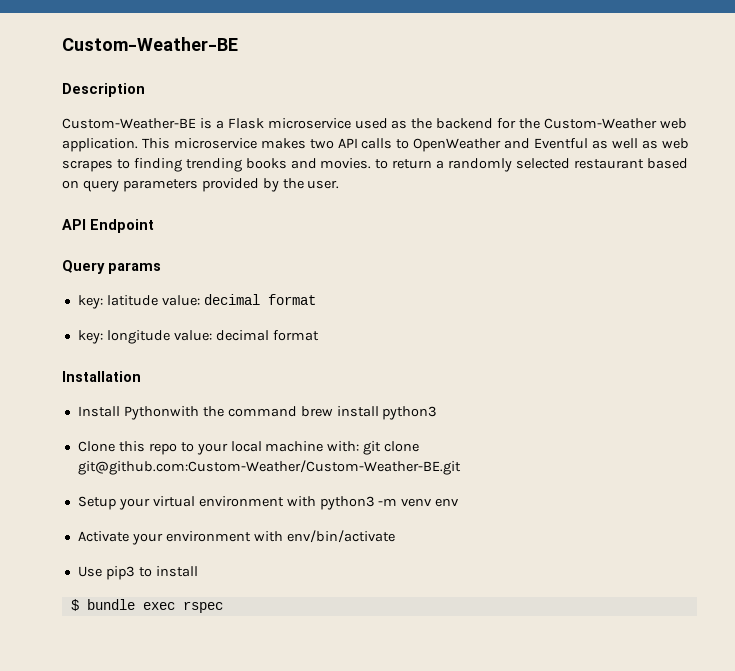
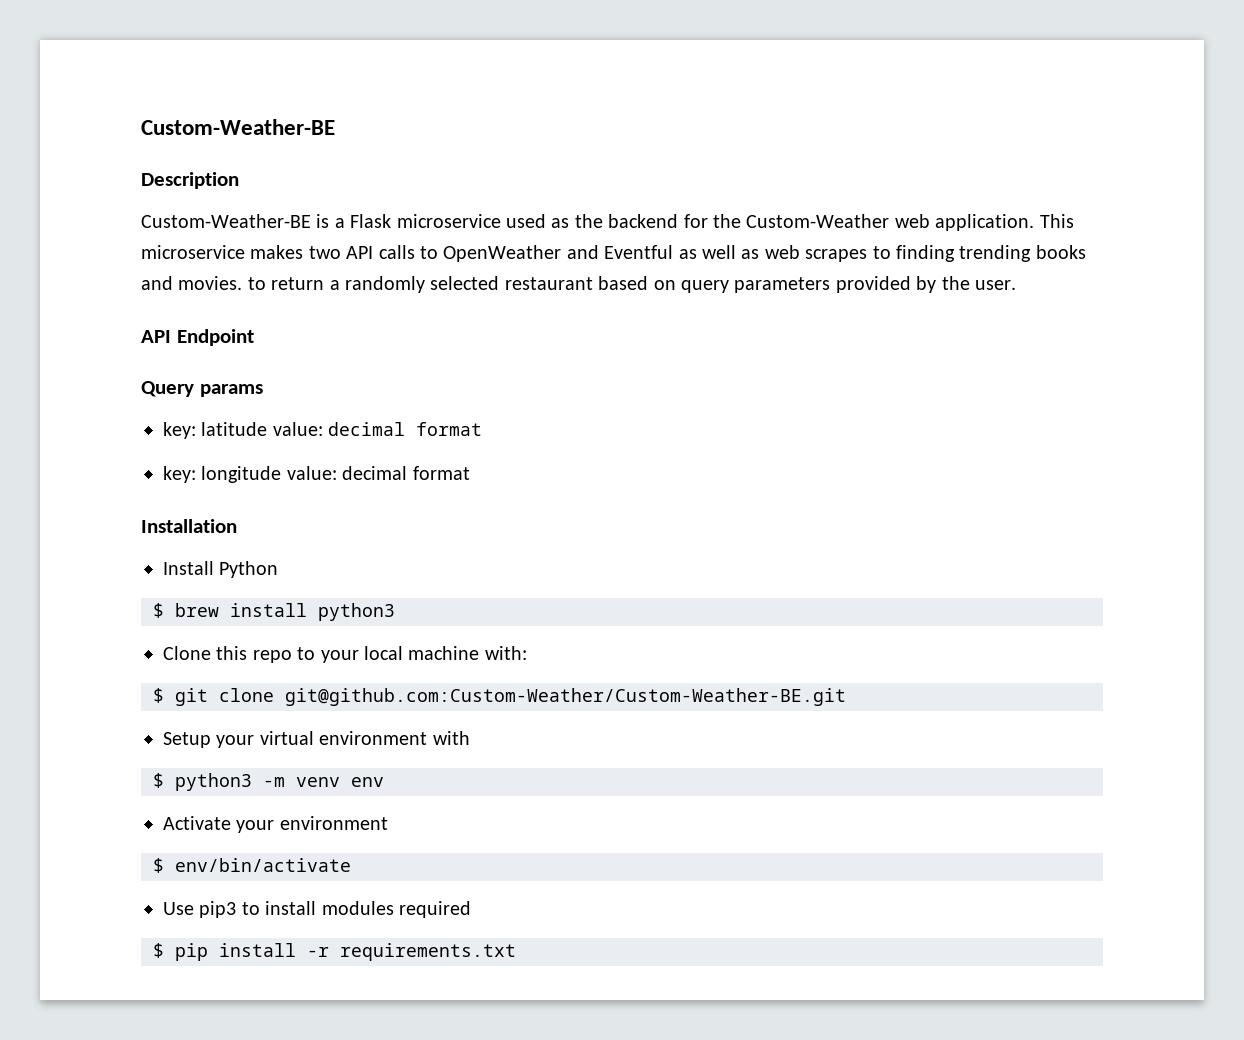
[123,406,297,420] Pythonwith the command -> [219,561,279,578] [153,603,164,618] Python // $
(360, 446) none -> [153,688,164,703] // $
(316, 501) none -> [153,773,164,788] // $
[253,531,283,542] with -> [153,858,164,873] // $
[70,599,223,613] // $ bundle exec rspec -> [321,901,471,918] [153,943,516,961] modules required // $ pip install -r requirements.txt

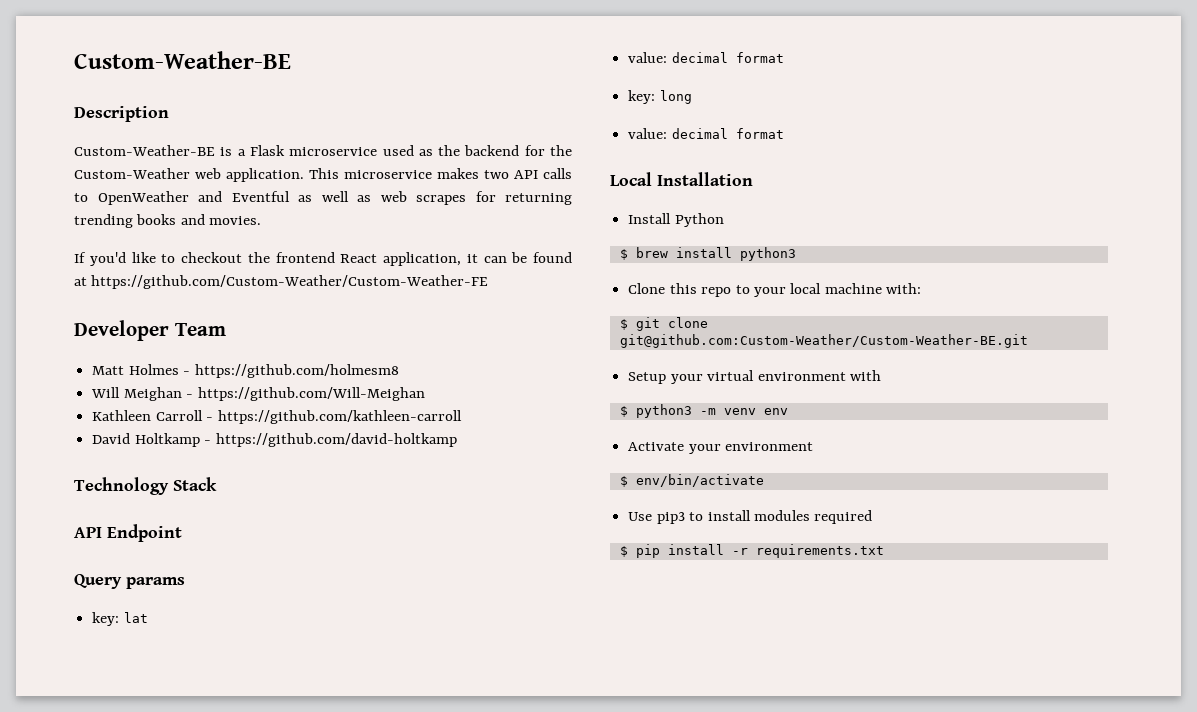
[872,245,955,262] to finding -> [475,191,572,205] for returning
[247,276,1016,293] to return a randomly selected restaurant based on query parameters provided by the user. -> [74,252,572,266] [74,275,489,289] [74,320,226,341] [92,364,399,378] [91,387,425,401] [92,410,462,424] [92,433,457,447] [74,477,217,495] // If you'd like to checkout the frontend React application, it can be found at https://github.com/Custom-Weather/Custom-Weather-FE // Developer Team // Matt Holmes - https://github.com/holmesm8 // Will Meighan - https://github.com/Will-Meighan // Kathleen Carroll - https://github.com/kathleen-carroll // David Holtkamp - https://github.com/david-holtkamp // Technology Stack
[201,422,268,436] latitude -> [123,612,148,623] lat //
[201,466,470,483] longitude value: decimal format // -> [659,90,692,104] [628,128,784,139] [610,172,652,186] long // value: decimal format // Local

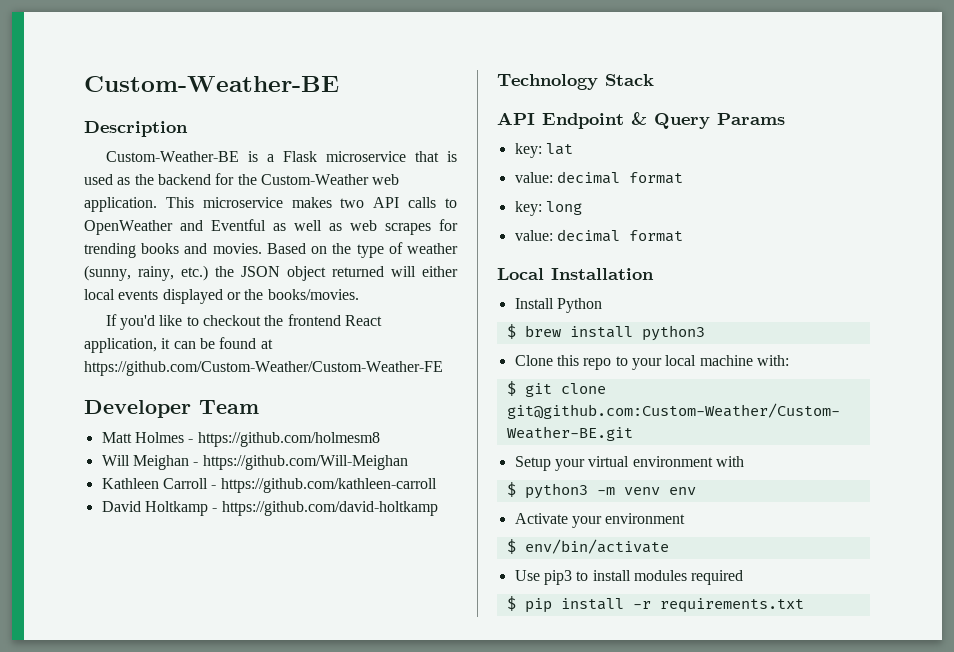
(378, 151) none -> [414,151,457,162] that is
[505,193,572,205] returning -> (458, 225) none
(262, 220) none -> [266,242,459,258] [84,265,458,281] [84,289,359,304] Based on the type of weather (sunny, rainy, etc.) the JSON object returned will either local events displayed or the books/movies.
[74,574,185,589] // Query params -> [631,112,785,129] & Query Params

